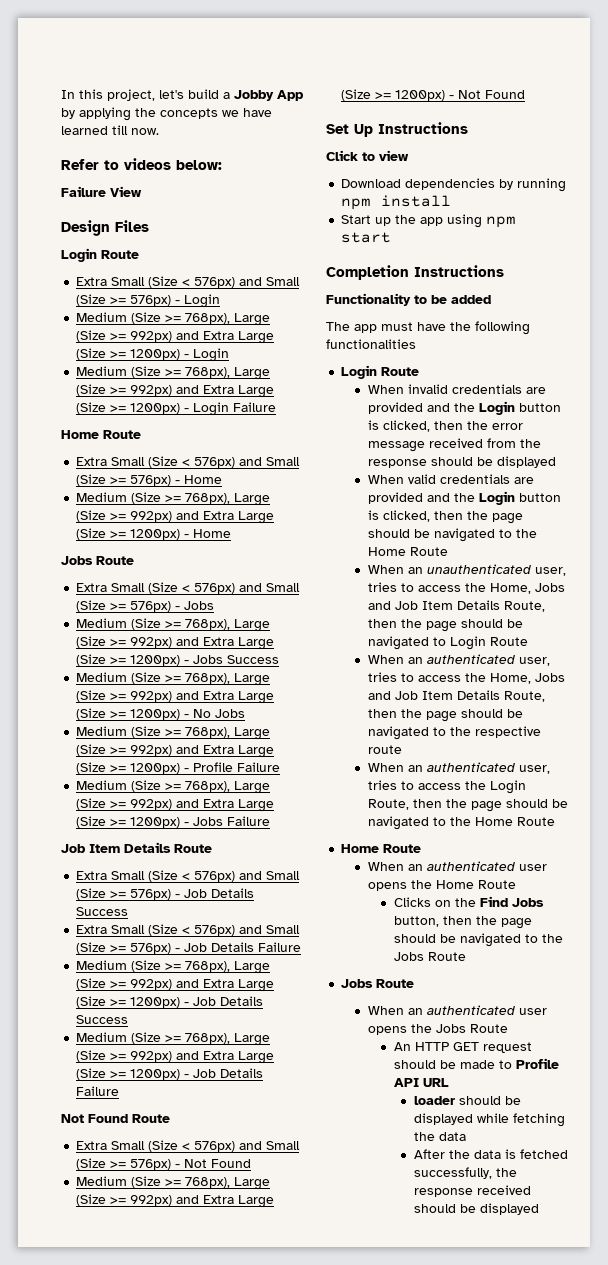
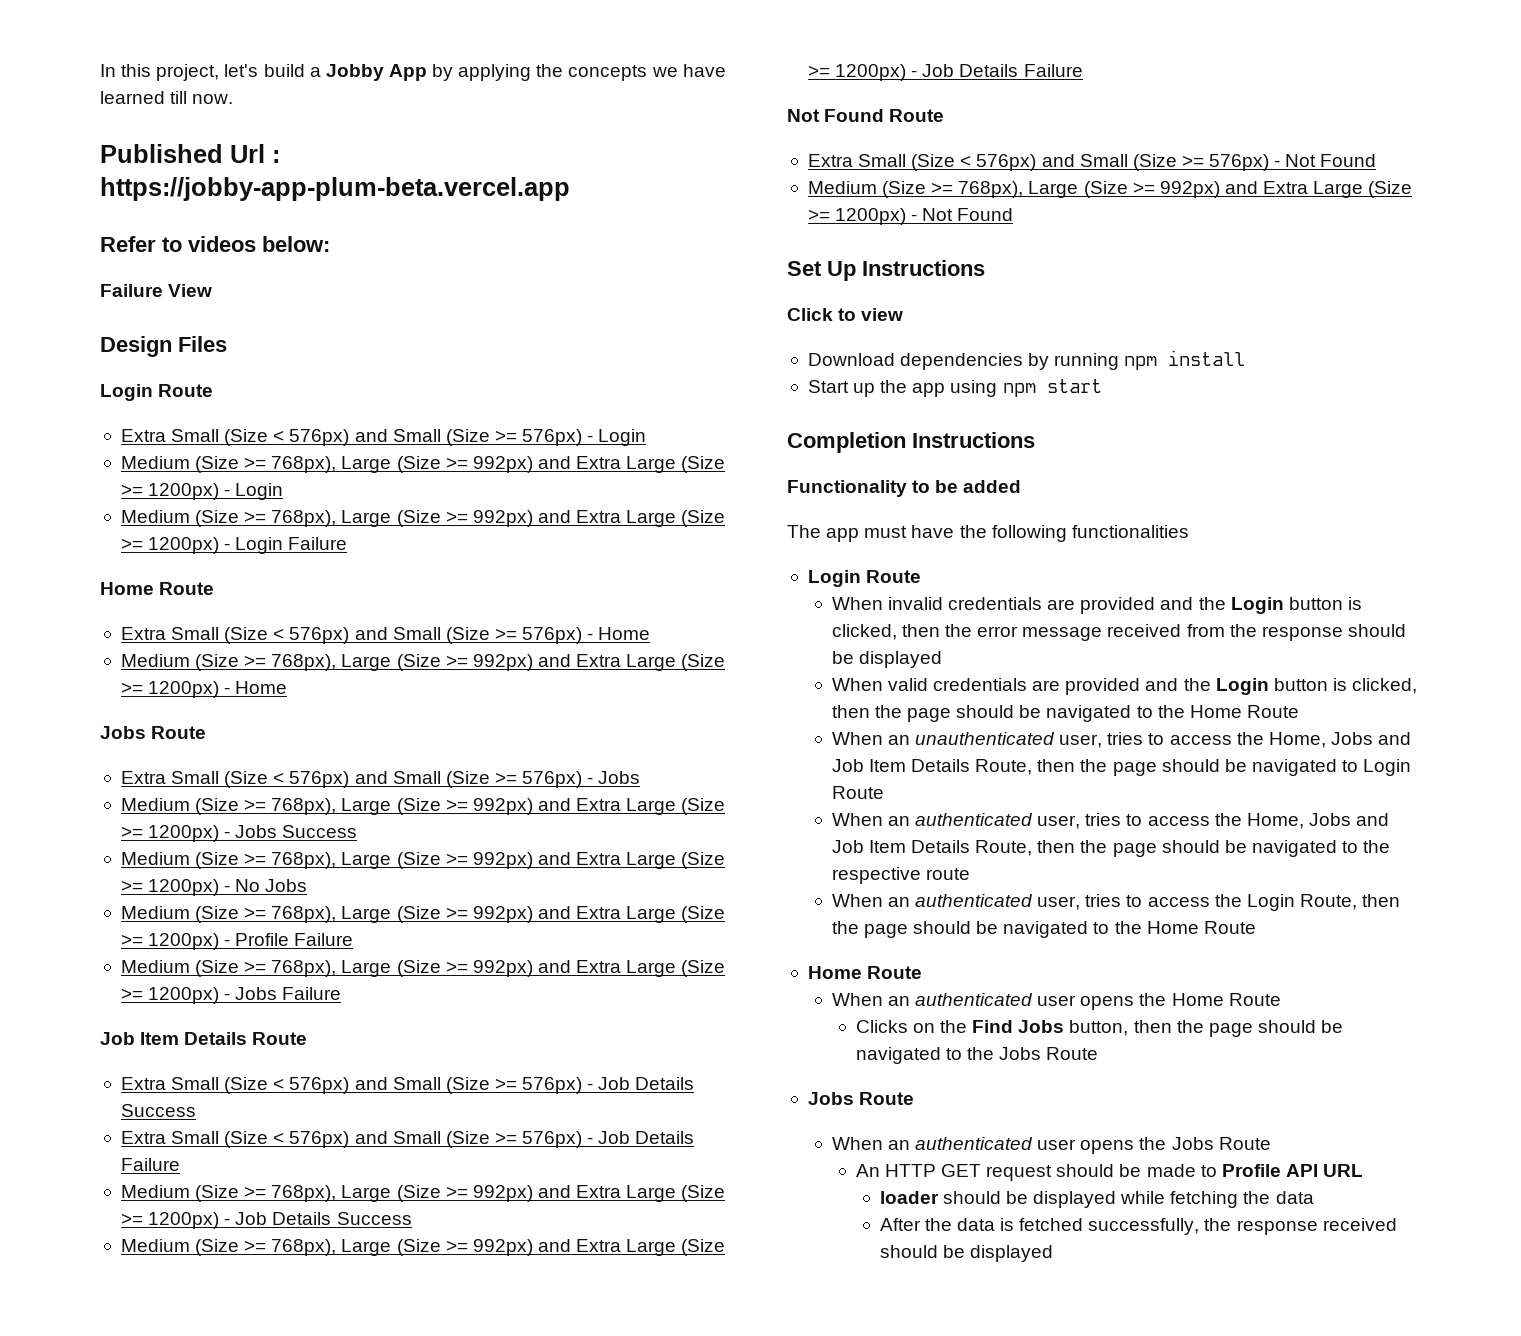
(159, 131) none -> [100,144,280,163] [100,177,570,201] // Published Url : https://jobby-app-plum-beta.vercel.app

